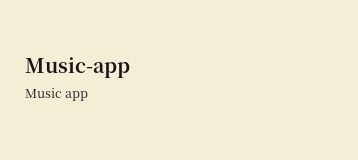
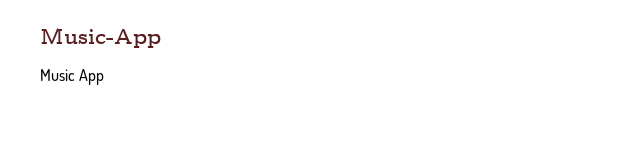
[25,57,130,78] Music-app -> [40,27,161,48] Music-App
[65,91,89,101] app -> [79,69,105,85] App

